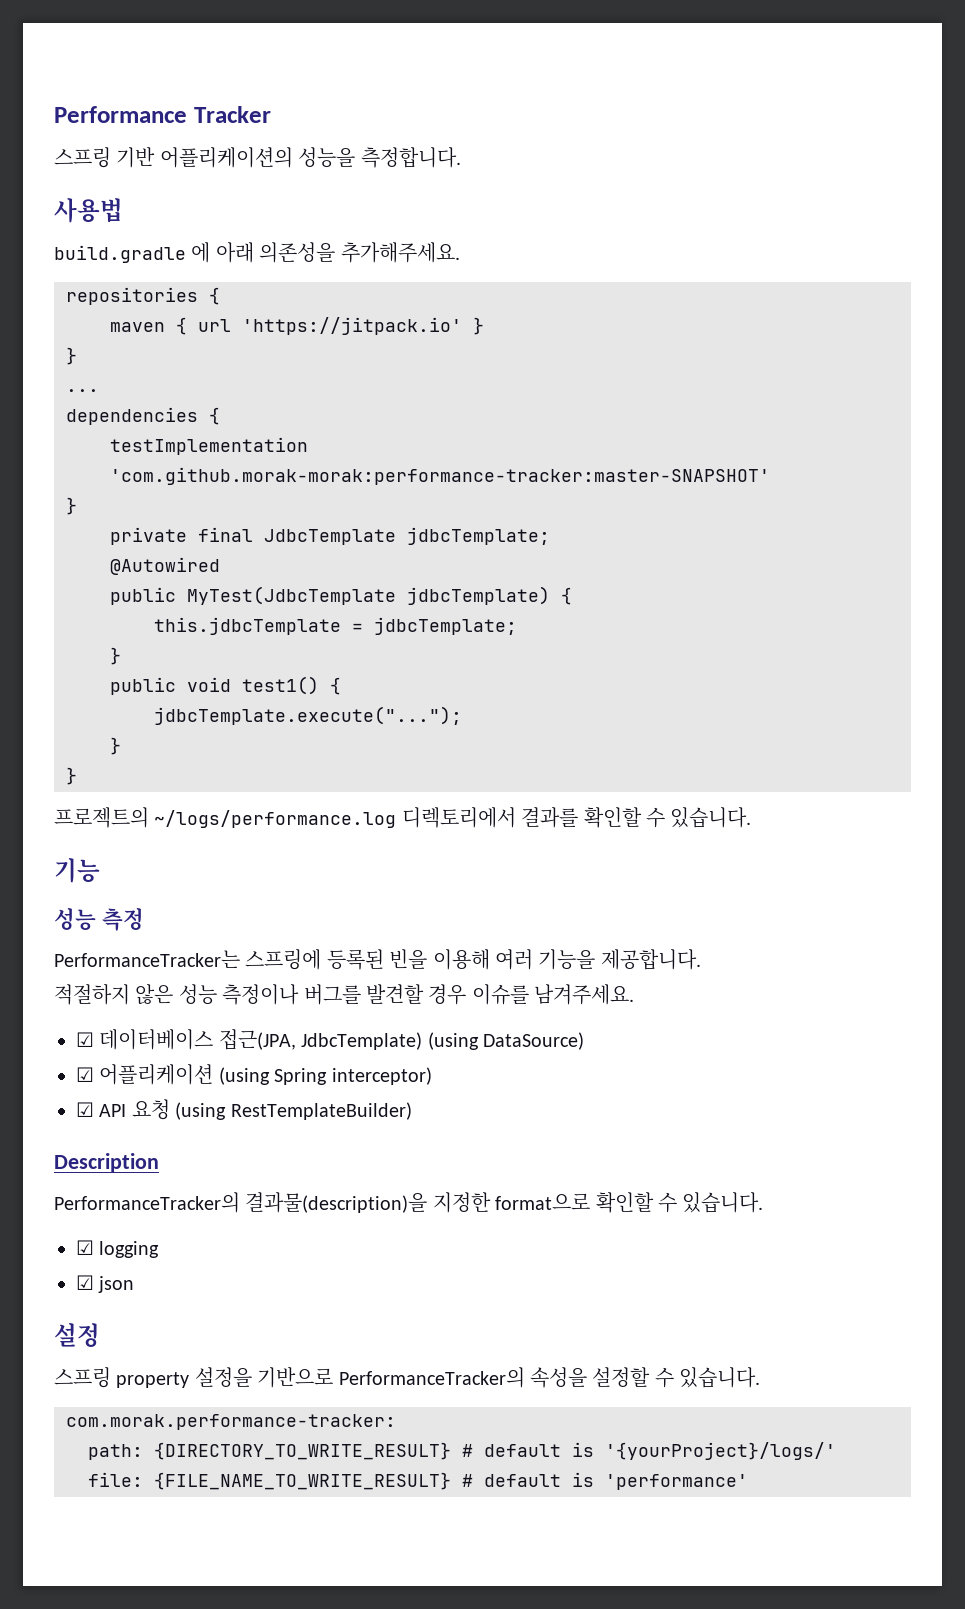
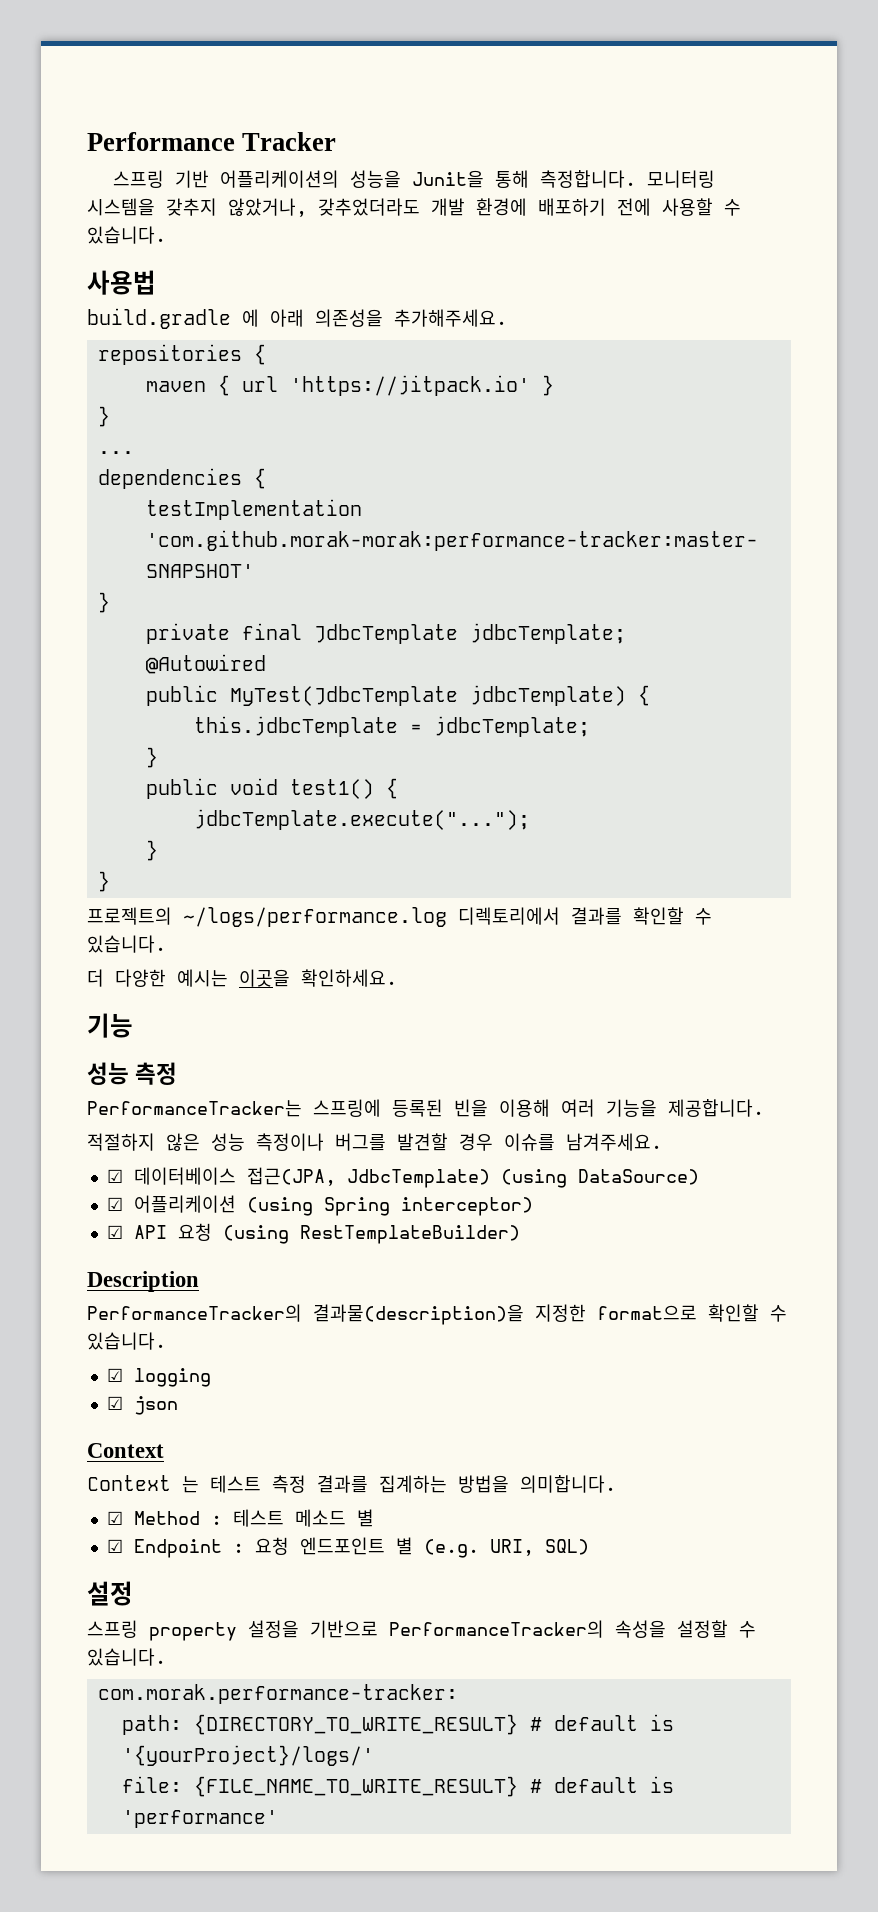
(356, 157) none -> [411,170,529,188] Junit을 통해
(461, 157) none -> [646,170,715,188] [87,198,741,217] [87,226,166,244] 모니터링 시스템을 갖추지 않았거나, 갖추었더라도 개발 환경에 배포하기 전에 사용할 수 있습니다.
(752, 817) none -> [87,969,397,987] // 더 다양한 예시는 이곳을 확인하세요.
(135, 1284) none -> [87,1443,164,1458] [87,1475,616,1493] [106,1509,374,1527] [106,1537,589,1558] // Context // Context 는 테스트 측정 결과를 집계하는 방법을 의미합니다. // ☑ Method : 테스트 메소드 별 // ☑ Endpoint : 요청 엔드포인트 별 (e.g. URI, SQL)

